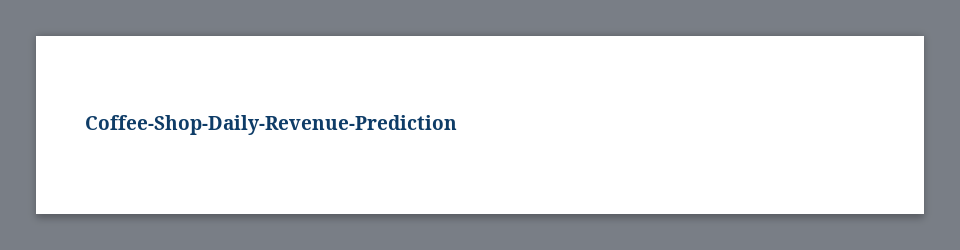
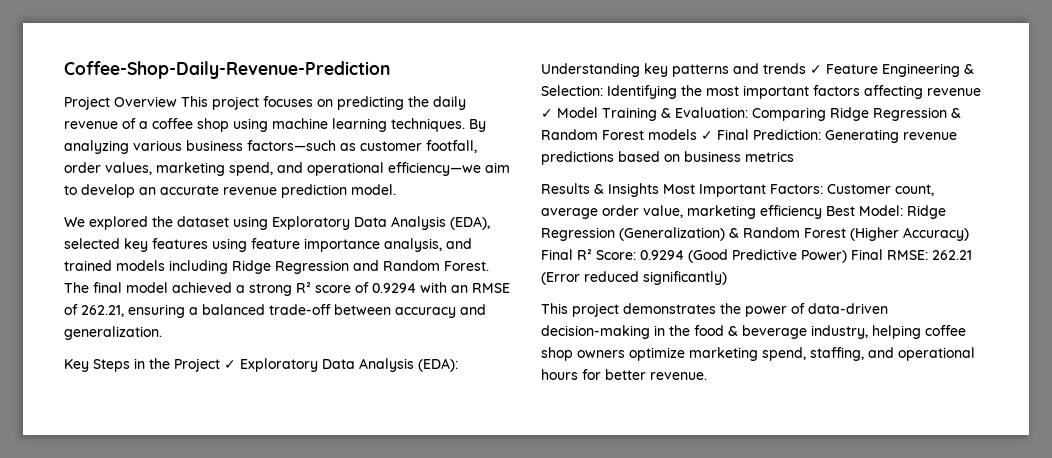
(457, 125) none -> [64,96,466,110] [64,118,486,132] [64,140,477,154] [64,162,510,176] [64,184,396,198] [64,216,490,230] [64,238,472,252] [64,260,489,274] [64,282,510,296] [64,304,486,318] [64,326,162,340] [64,358,458,372] [541,63,974,77] [541,85,981,99] [541,107,961,121] [541,129,957,143] [541,151,794,165] [541,183,934,197] [541,205,946,219] [541,227,969,241] [541,249,972,263] [541,271,727,285] [541,303,888,317] [541,325,966,339] [541,347,975,361] [541,369,707,380] // Project Overview This project focuses on predicting the daily revenue of a coffee shop using machine learning techniques. By analyzing various business factors—such as customer footfall, order values, marketing spend, and operational efficiency—we aim to develop an accurate revenue prediction model. // We explored the dataset using Exploratory Data Analysis (EDA), selected key features using feature importance analysis, and trained models including Ridge Regression and Random Forest. The final model achieved a strong R² score of 0.9294 with an RMSE of 262.21, ensuring a balanced trade-off between accuracy and generalization. // Key Steps in the Project ✓ Exploratory Data Analysis (EDA): Understanding key patterns and trends ✓ Feature Engineering & Selection: Identifying the most important factors affecting revenue ✓ Model Training & Evaluation: Comparing Ridge Regression & Random Forest models ✓ Final Prediction: Generating revenue predictions based on business metrics // Results & Insights Most Important Factors: Customer count, average order value, marketing efficiency Best Model: Ridge Regression (Generalization) & Random Forest (Higher Accuracy) Final R² Score: 0.9294 (Good Predictive Power) Final RMSE: 262.21 (Error reduced significantly) // This project demonstrates the power of data-driven decision-making in the food & beverage industry, helping coffee shop owners optimize marketing spend, staffing, and operational hours for better revenue.

